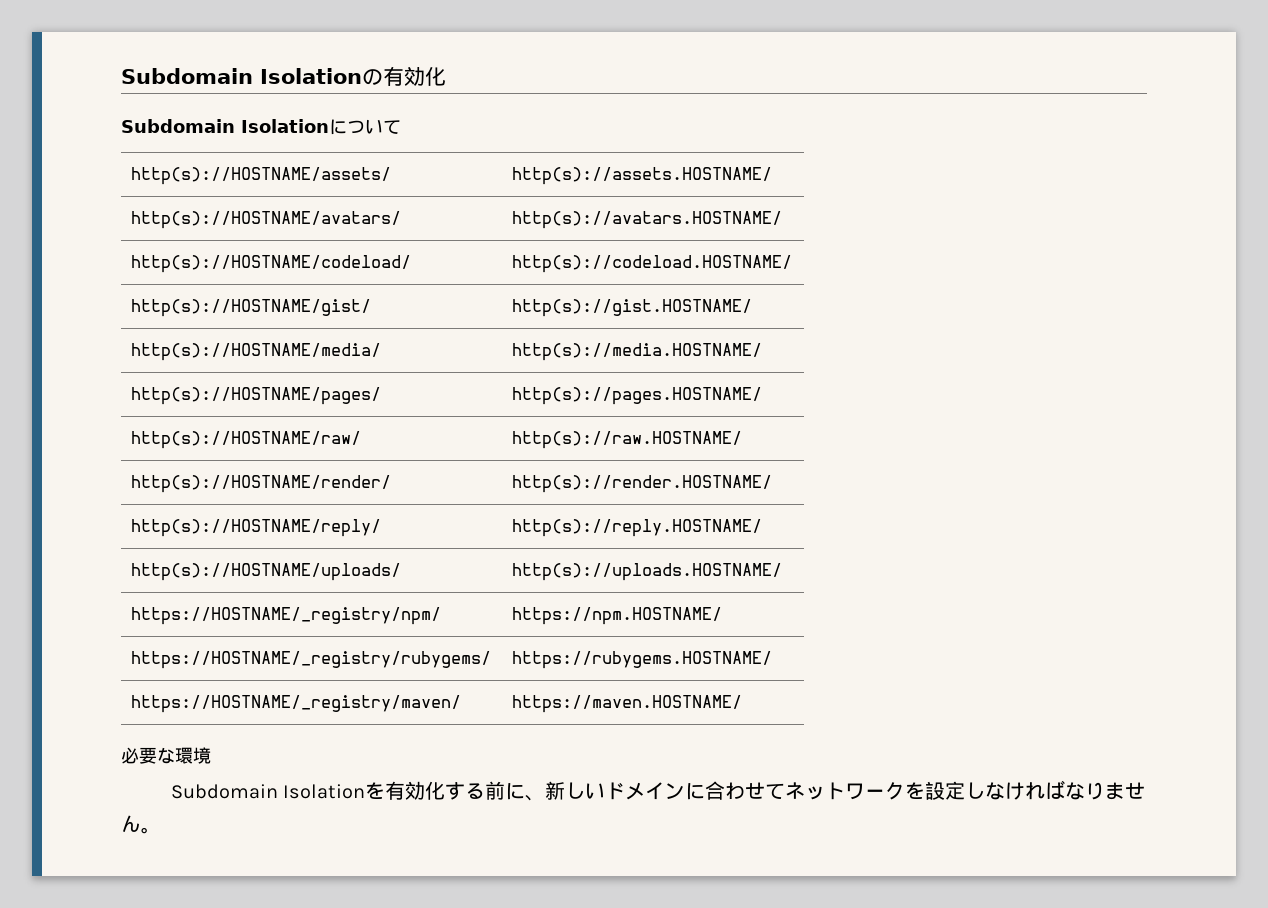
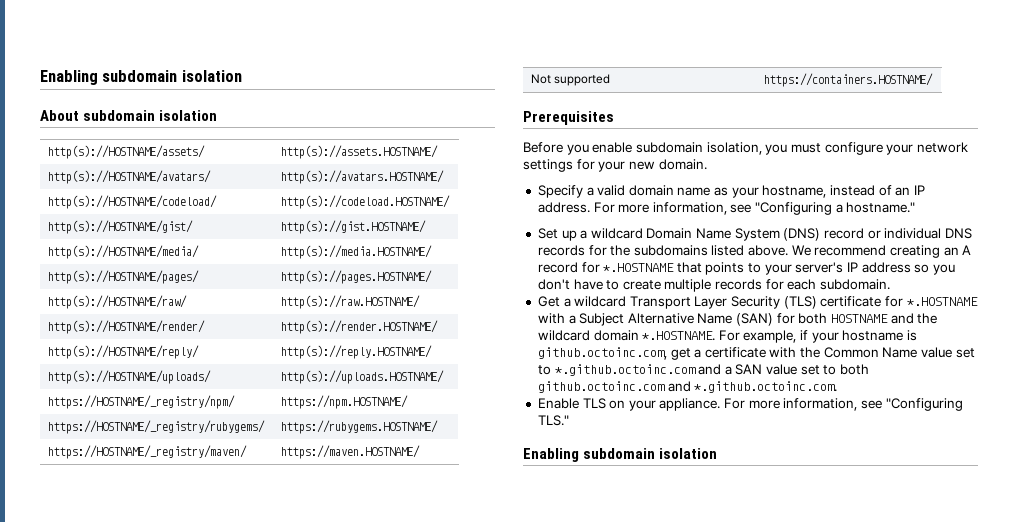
[121,66,446,86] [121,119,401,135] Subdomain Isolationの有効化 // Subdomain Isolationについて -> [40,70,242,85] [40,110,218,121] Enabling subdomain isolation // About subdomain isolation
[121,747,211,764] [170,780,1146,801] [121,815,161,834] // 必要な環境 // Subdomain Isolationを有効化する前に、新しいドメインに合わせてネットワークを設定しなければなりません。 -> [531,74,611,86] [764,73,934,87] [523,111,614,125] [523,142,968,155] [523,159,707,172] [537,185,925,198] [537,202,916,215] [537,228,972,241] [537,245,972,258] [537,262,955,275] [537,279,891,292] [537,296,978,309] [537,313,938,326] [537,330,918,343] [537,347,975,360] [537,364,870,376] [537,381,838,393] [537,398,963,411] [537,415,569,426] [523,448,718,462] // Not supported | https://containers.HOSTNAME/ // Prerequisites // Before you enable subdomain isolation, you must configure your network settings for your new domain. // Specify a valid domain name as your hostname, instead of an IP address. For more information, see "Configuring a hostname." // Set up a wildcard Domain Name System (DNS) record or individual DNS records for the subdomains listed above. We recommend creating an A record for *.HOSTNAME that points to your server's IP address so you don't have to create multiple records for each subdomain. // Get a wildcard Transport Layer Security (TLS) certificate for *.HOSTNAME with a Subject Alternative Name (SAN) for both HOSTNAME and the wildcard domain *.HOSTNAME. For example, if your hostname is github.octoinc.com, get a certificate with the Common Name value set to *.github.octoinc.com and a SAN value set to both github.octoinc.com and *.github.octoinc.com. // Enable TLS on your appliance. For more information, see "Configuring TLS." // Enabling subdomain isolation

